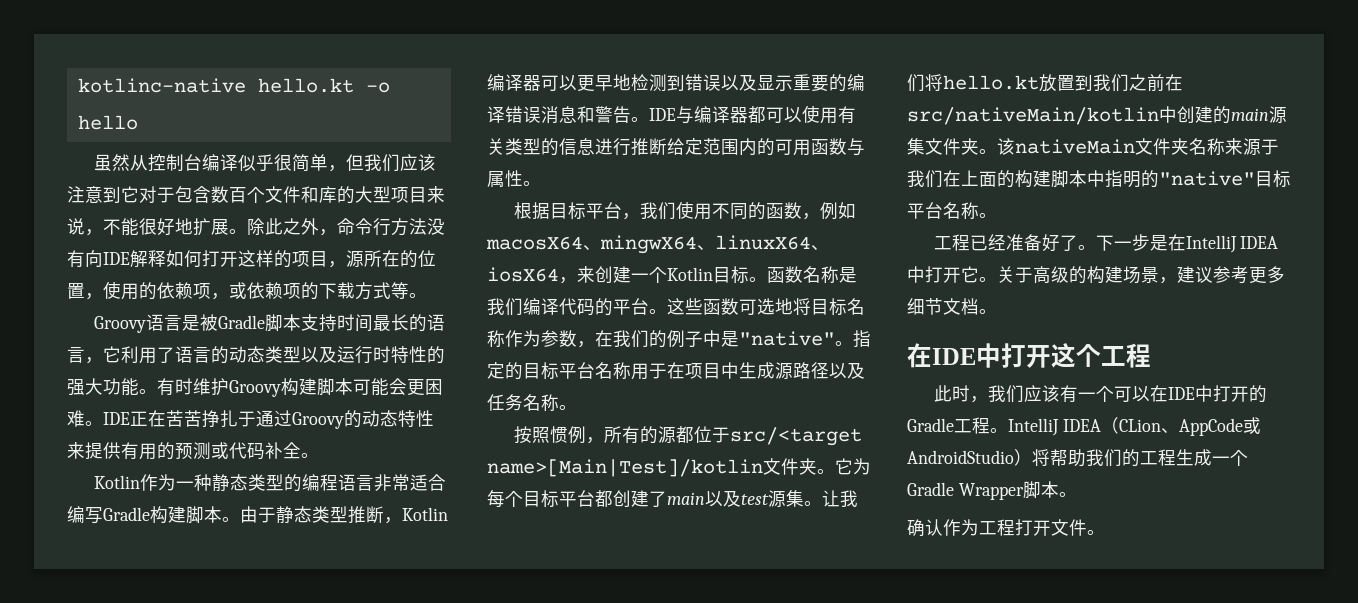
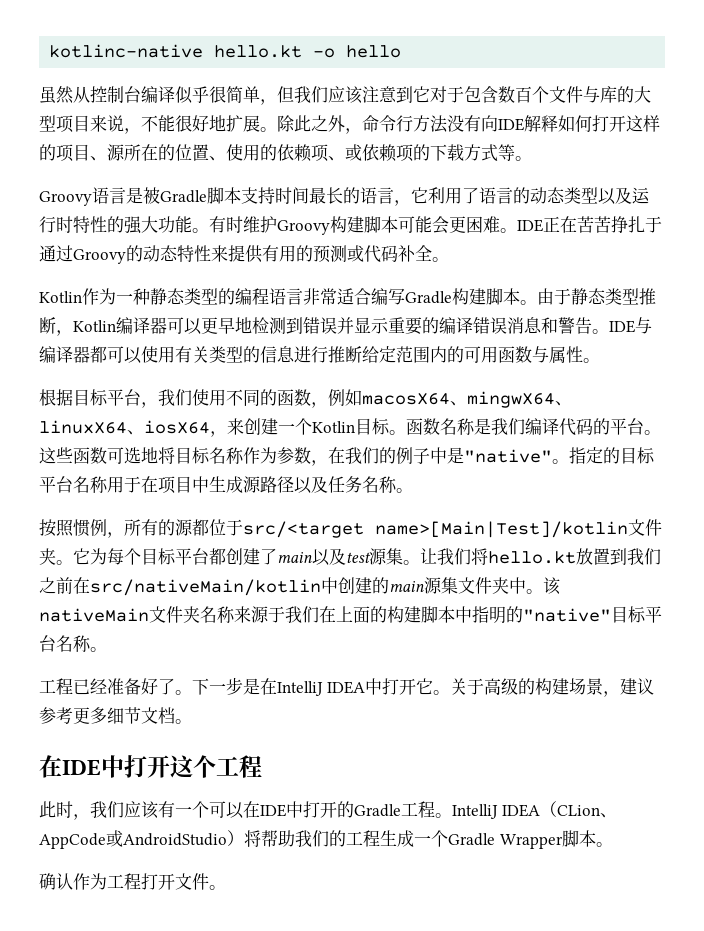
[301,186,319,203] 和 -> [583,86,600,103] 与
[328,261,346,268] ， -> [90,156,107,161] 、
[85,293,103,300] ， -> [209,156,226,161] 、
[211,293,229,300] ， -> [328,156,345,161] 、
[721,74,757,91] 以及 -> [337,317,354,334] 并
(979, 146) none -> [509,577,526,594] 中

